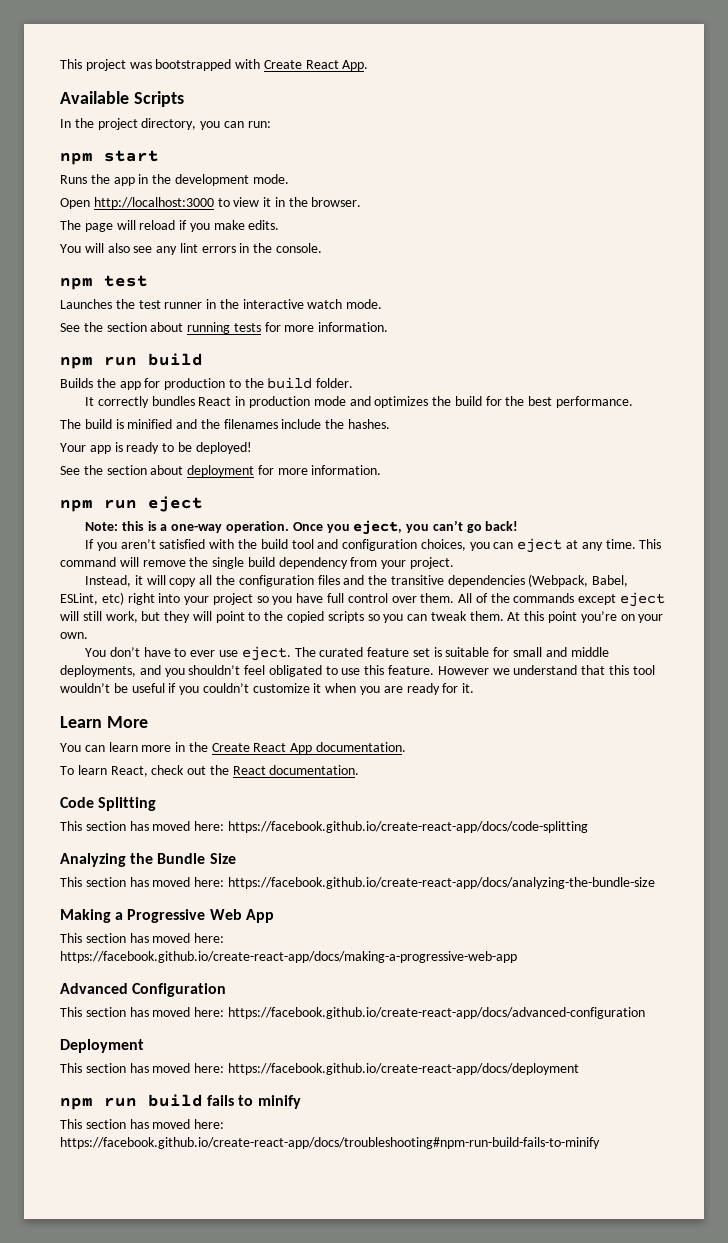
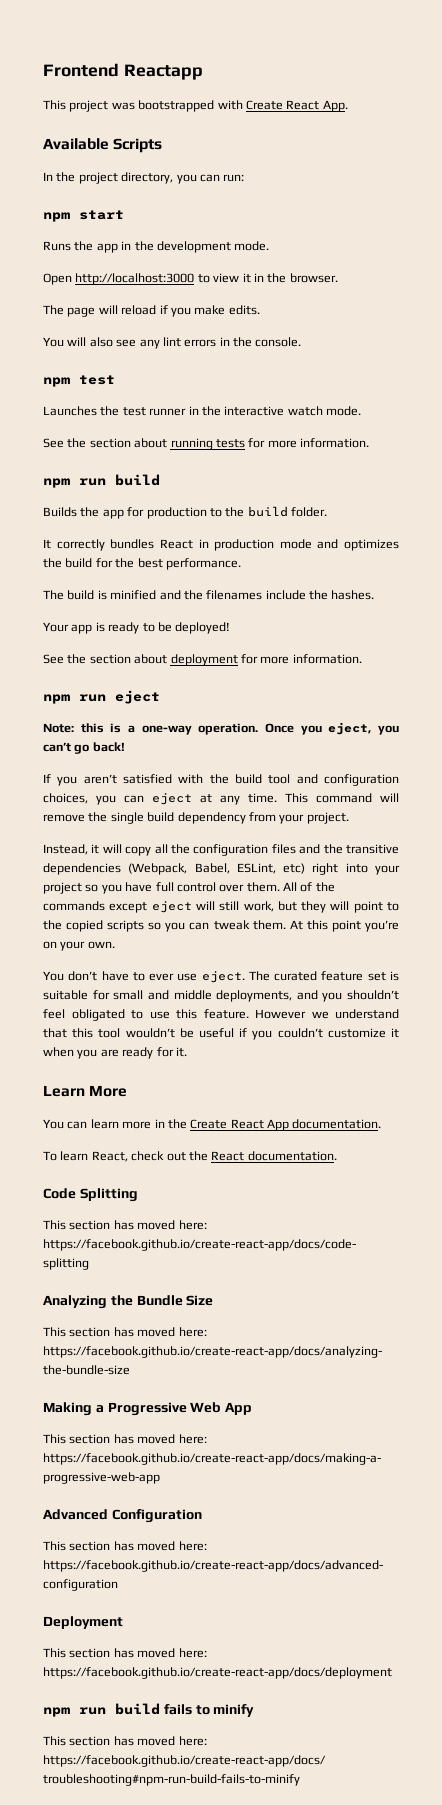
(60, 64) none -> [43,63,203,80] Frontend Reactapp //

